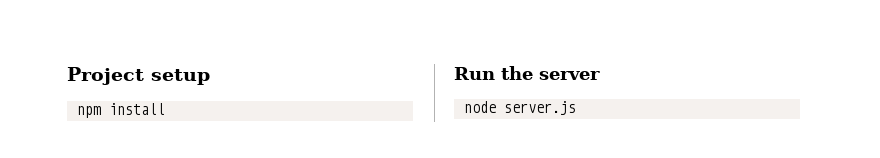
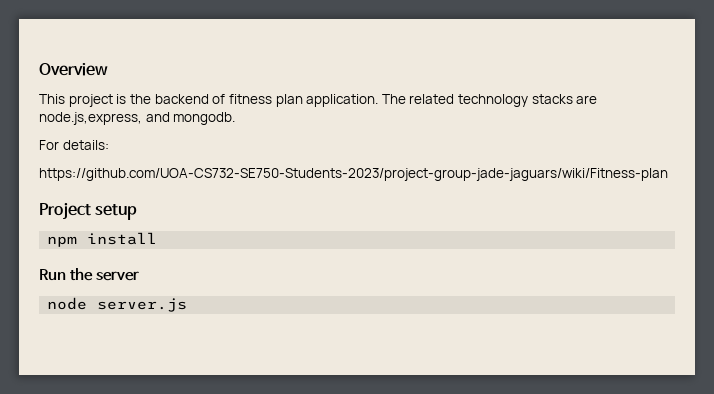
(67, 76) none -> [39,63,108,76] [39,94,598,107] [39,112,236,125] [39,140,109,150] [39,168,668,181] Overview // This project is the backend of fitness plan application. The related technology stacks are node.js,express, and mongodb. // For details: // https://github.com/UOA-CS732-SE750-Students-2023/project-group-jade-jaguars/wiki/Fitness-plan //

